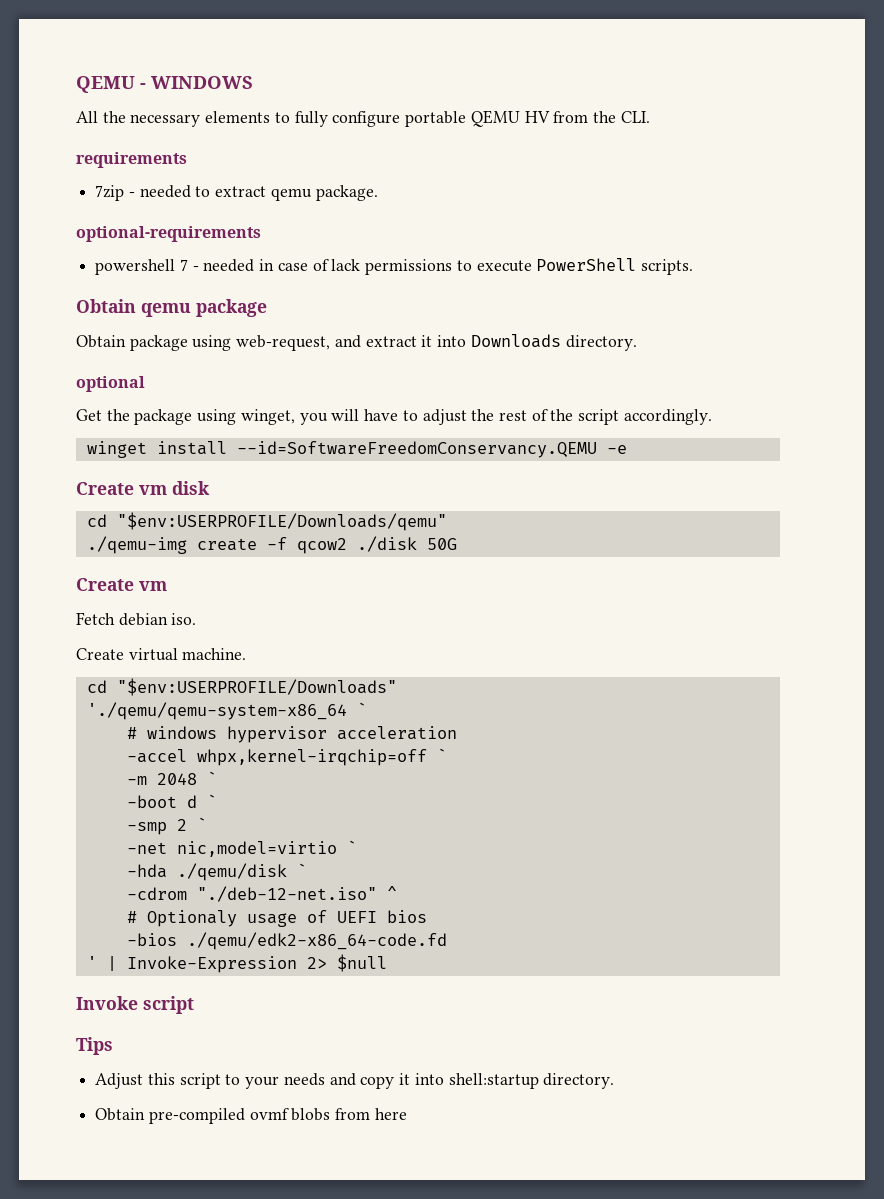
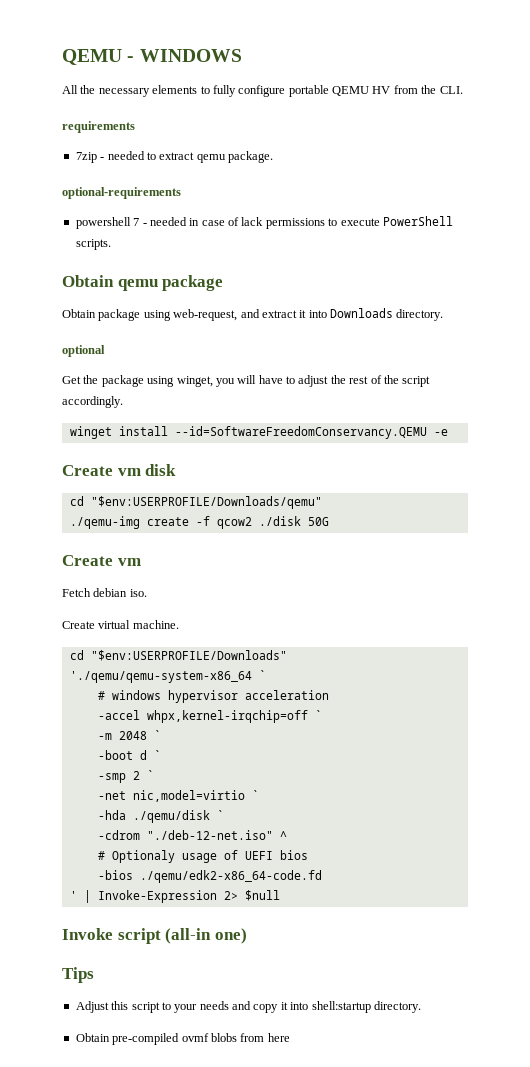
(194, 1005) none -> [165,928,247,944] (all-in one)

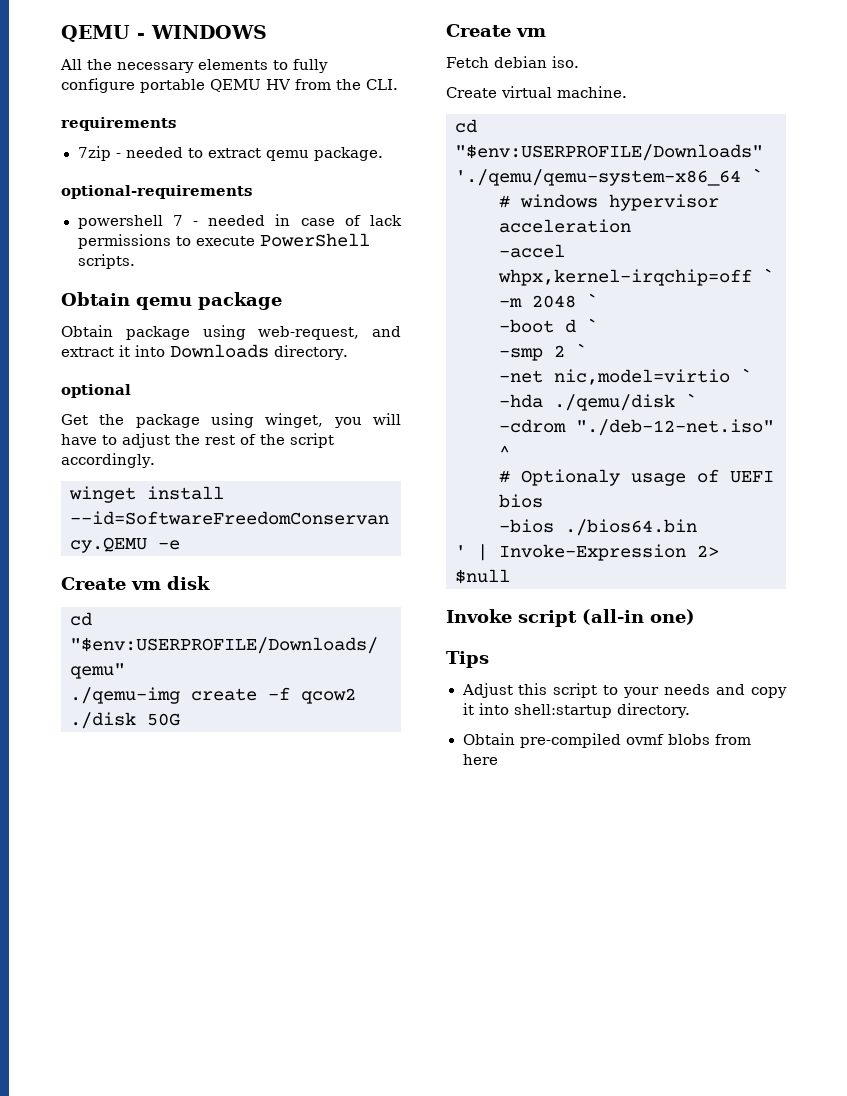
[139,870,322,883] ./qemu/edk2-x86_64-code.fd -> [565,519,697,536] ./bios64.bin

